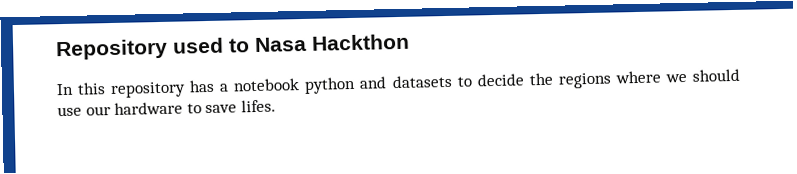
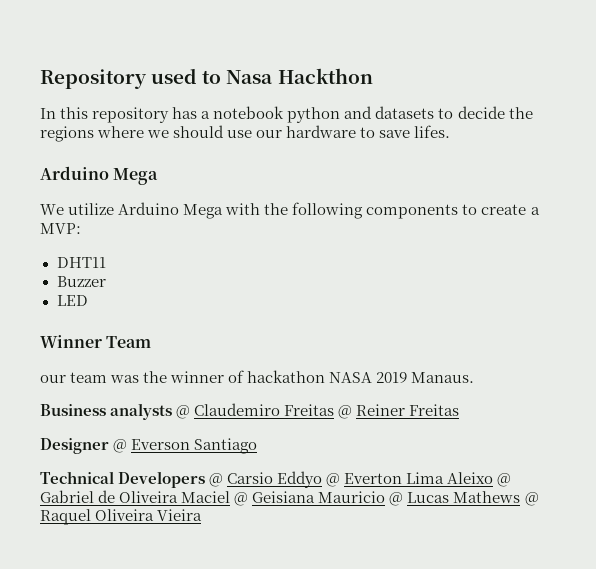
(276, 106) none -> [40,166,159,185] [40,202,540,219] [40,223,81,234] [56,257,106,268] [56,276,106,287] [56,295,88,306] [40,335,152,348] [40,370,475,383] [40,403,460,420] [40,438,258,454] [40,471,512,488] [40,490,539,506] [40,509,203,525] // Arduino Mega // We utilize Arduino Mega with the following components to create a MVP: // DHT11 // Buzzer // LED // Winner Team // our team was the winner of hackathon NASA 2019 Manaus. // Business analysts @ Claudemiro Freitas @ Reiner Freitas // Designer @ Everson Santiago // Technical Developers @ Carsio Eddyo @ Everton Lima Aleixo @ Gabriel de Oliveira Maciel @ Geisiana Mauricio @ Lucas Mathews @ Raquel Oliveira Vieira

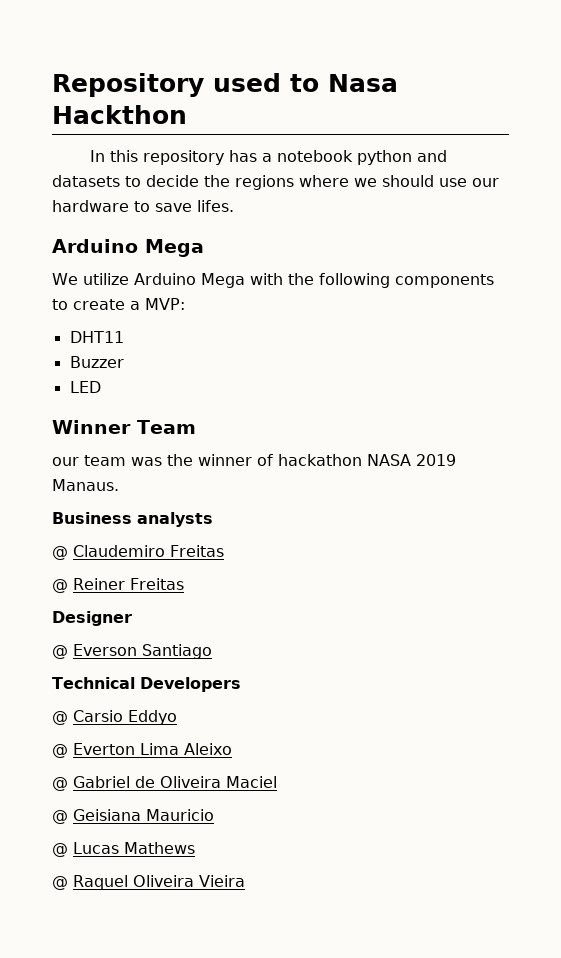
(173, 411) none -> (213, 519) //
(335, 410) none -> (224, 551) //
(109, 446) none -> (132, 618) //
(206, 479) none -> (241, 684) //
(323, 479) none -> (177, 717) //
(494, 478) none -> (232, 749) //
(231, 497) none -> (277, 782) //
(386, 497) none -> (214, 815) //
(521, 497) none -> (195, 848) //

